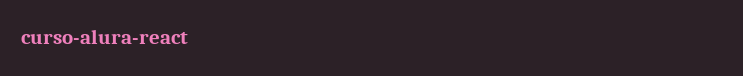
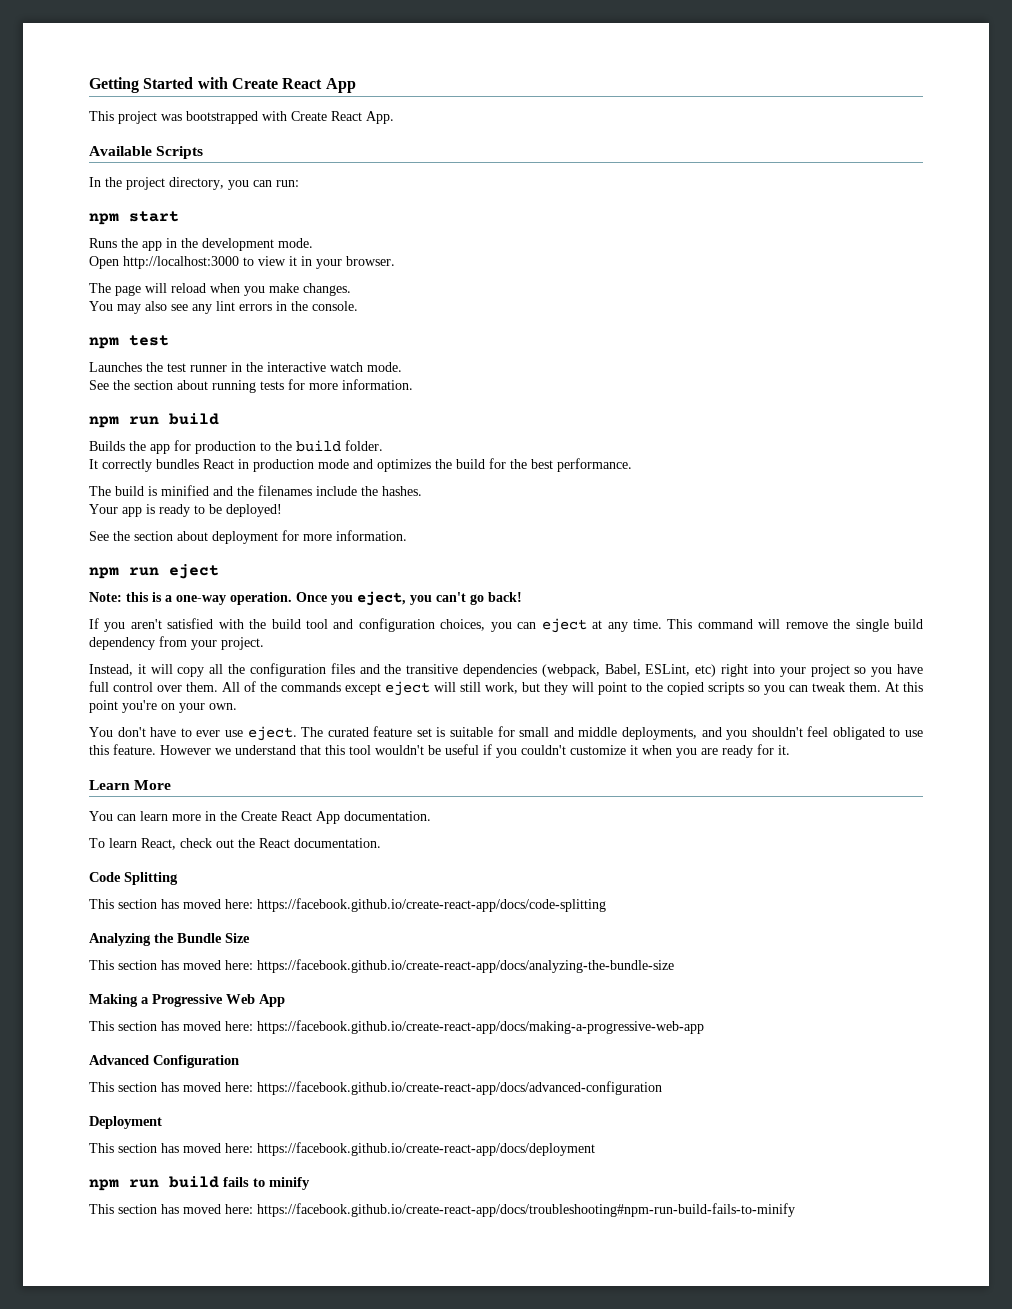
[21,29,188,44] curso-alura-react -> [89,77,356,93] [89,111,394,124] [89,146,204,159] [89,177,299,190] [89,211,179,225] [89,238,313,251] [89,256,395,269] [89,283,351,296] [89,301,358,314] [89,335,169,349] [89,362,402,372] [89,379,413,393] [89,413,219,428] [89,440,383,454] [89,458,632,472] [89,485,422,496] [89,504,282,517] [89,530,407,544] [89,564,219,579] [89,591,522,606] [89,618,923,633] [89,636,264,650] [89,663,924,677] [89,681,923,696] [89,700,237,713] [89,726,924,741] [89,744,790,758] [89,780,172,790] [89,811,431,824] [89,838,381,850] [89,872,178,885] [89,898,606,912] [89,933,250,946] [89,959,674,973] [89,994,285,1007] [89,1020,704,1034] [89,1055,239,1068] [89,1081,662,1095] [89,1116,162,1129] [89,1142,595,1156] [89,1176,310,1191] [89,1203,795,1217] Getting Started with Create React App // This project was bootstrapped with Create React App. // Available Scripts // In the project directory, you can run: // npm start // Runs the app in the development mode. // Open http://localhost:3000 to view it in your browser. // The page will reload when you make changes. // You may also see any lint errors in the console. // npm test // Launches the test runner in the interactive watch mode. // See the section about running tests for more information. // npm run build // Builds the app for production to the build folder. // It correctly bundles React in production mode and optimizes the build for the best performance. // The build is minified and the filenames include the hashes. // Your app is ready to be deployed! // See the section about deployment for more information. // npm run eject // Note: this is a one-way operation. Once you eject, you can't go back! // If you aren't satisfied with the build tool and configuration choices, you can eject at any time. This command will remove the single build dependency from your project. // Instead, it will copy all the configuration files and the transitive dependencies (webpack, Babel, ESLint, etc) right into your project so you have full control over them. All of the commands except eject will still work, but they will point to the copied scripts so you can tweak them. At this point you're on your own. // You don't have to ever use eject. The curated feature set is suitable for small and middle deployments, and you shouldn't feel obligated to use this feature. However we understand that this tool wouldn't be useful if you couldn't customize it when you are ready for it. // Learn More // You can learn more in the Create React App documentation. // To learn React, check out the React documentation. // Code Splitting // This section has moved here: https://facebook.github.io/create-react-app/docs/code-splitting // Analyzing the Bundle Size // This section has moved here: https://facebook.github.io/create-react-app/docs/analyzing-the-bundle-size // Making a Progressive Web App // This section has moved here: https://facebook.github.io/create-react-app/docs/making-a-progressive-web-app // Advanced Configuration // This section has moved here: https://facebook.github.io/create-react-app/docs/advanced-configuration // Deployment // This section has moved here: https://facebook.github.io/create-react-app/docs/deployment // npm run build fails to minify // This section has moved here: https://facebook.github.io/create-react-app/docs/troubleshooting#npm-run-build-fails-to-minify

